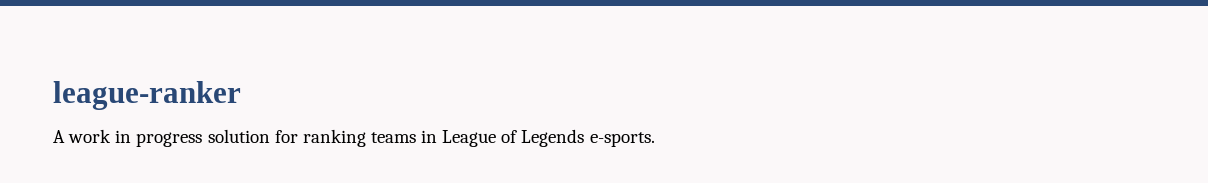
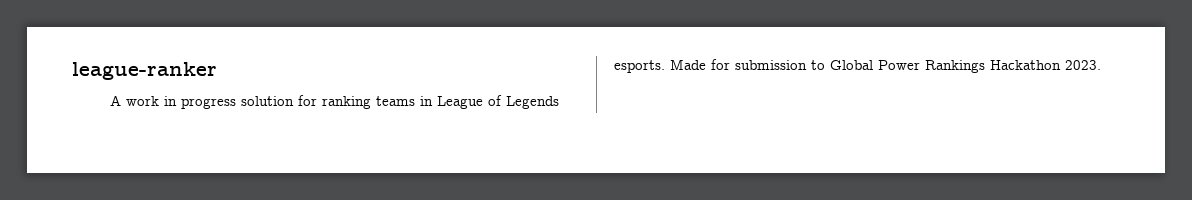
[589,132,655,147] e-sports. -> [614,59,1101,73] esports. Made for submission to Global Power Rankings Hackathon 2023.

